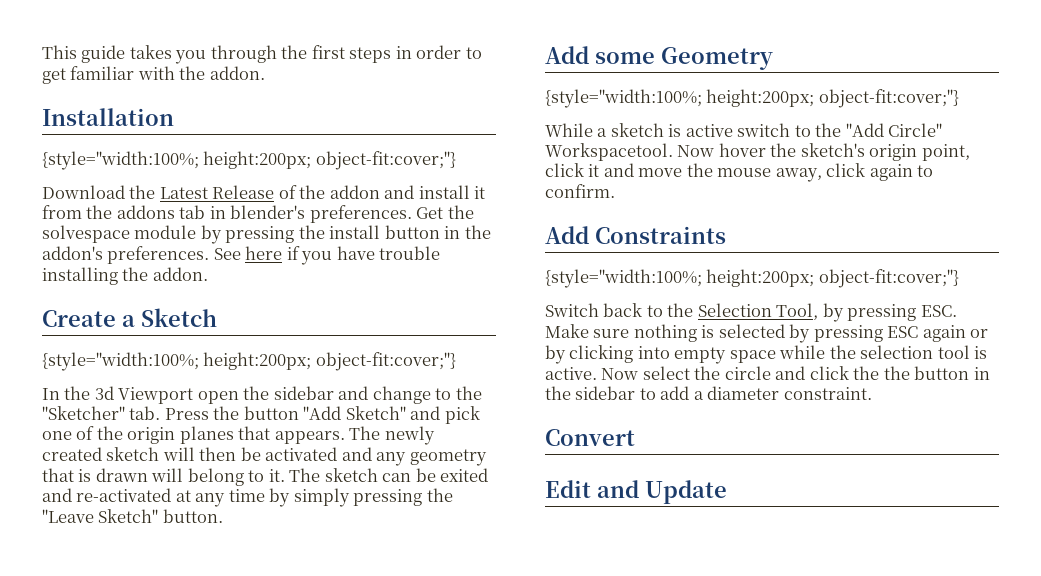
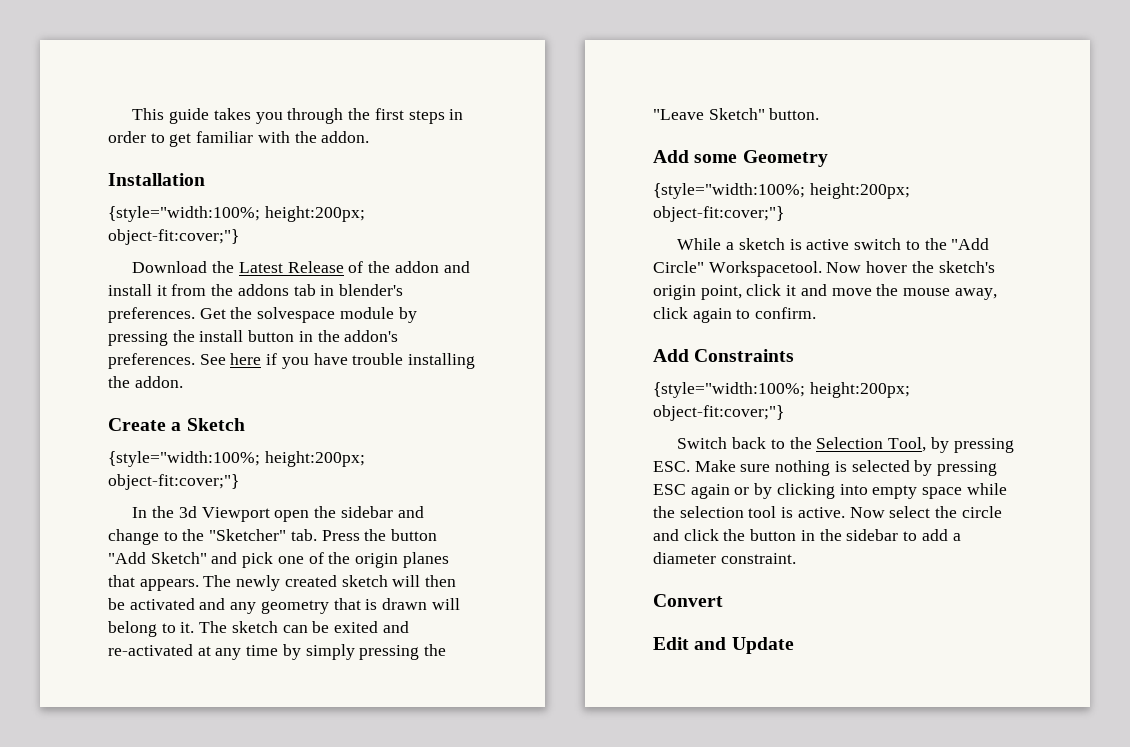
[883,366,910,380] the -> (746, 535) none

